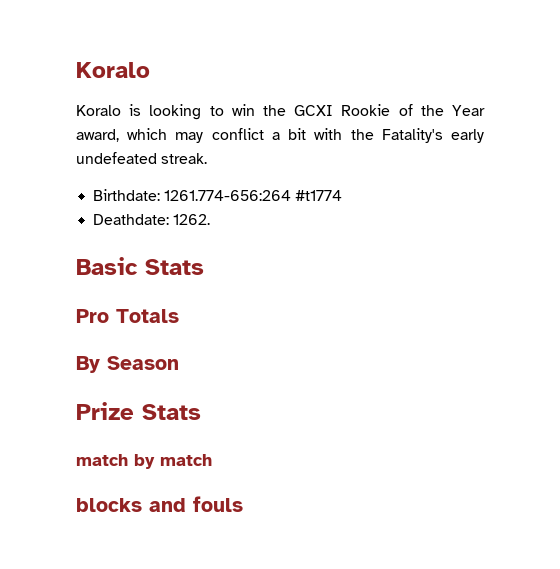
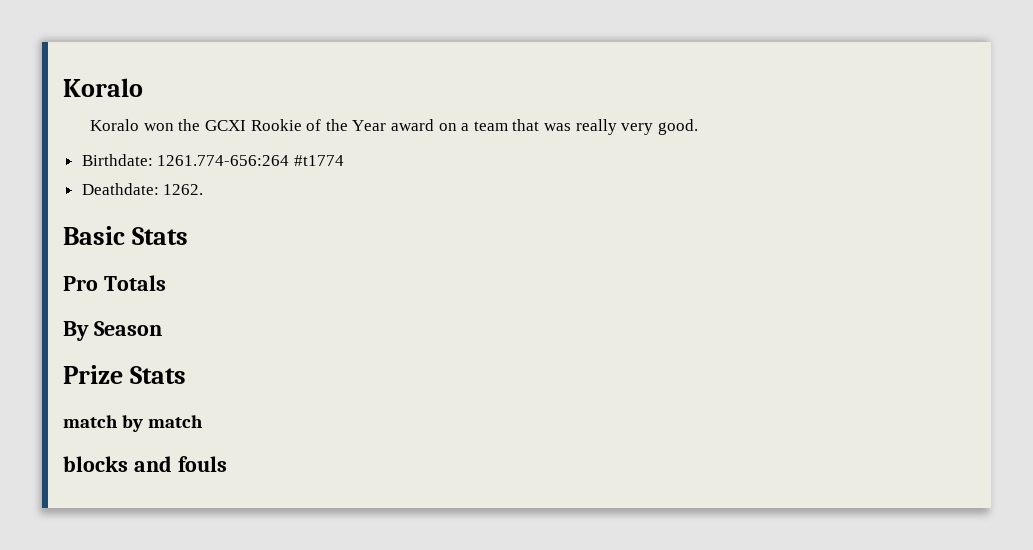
[129,104,255,120] is looking to win -> [143,123,174,131] won
[76,128,485,143] [76,152,208,164] award, which may conflict a bit with the Fatality's early undefeated streak. -> [390,119,698,135] award on a team that was really very good.

